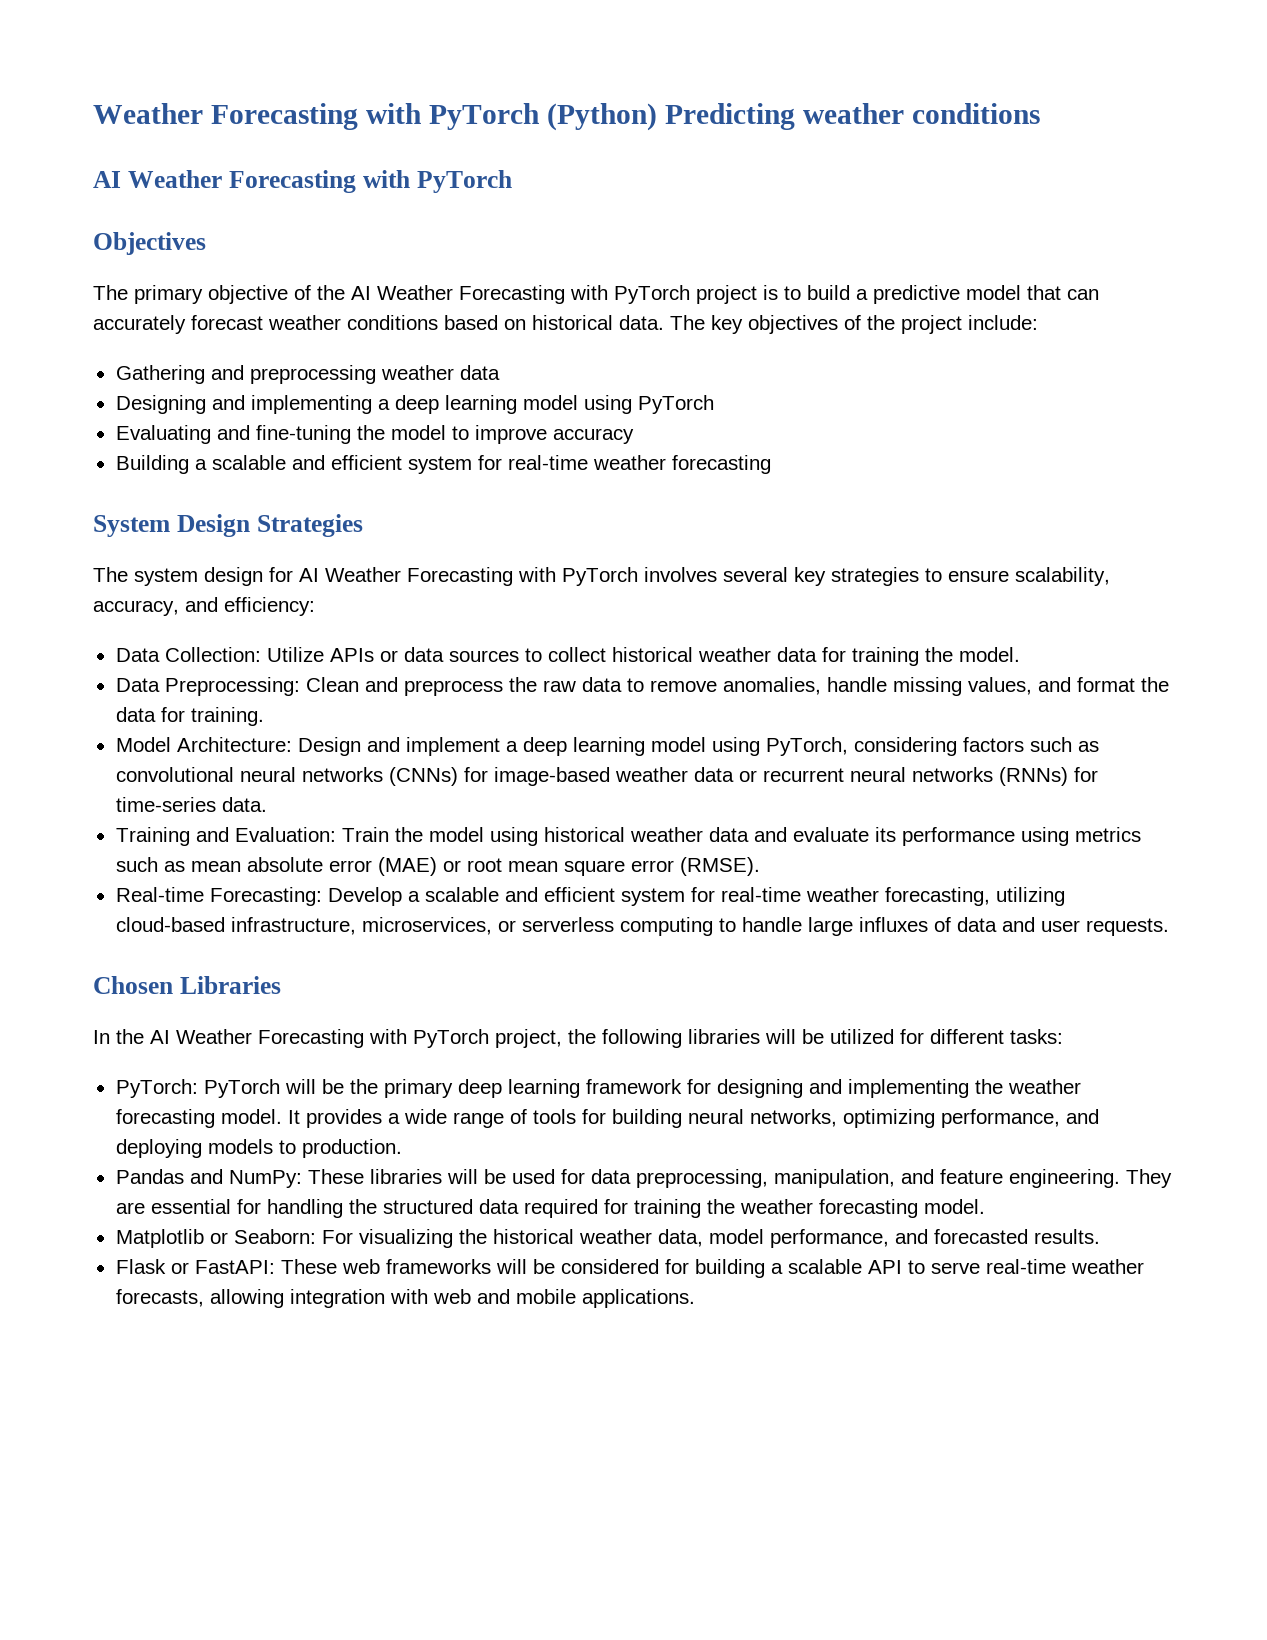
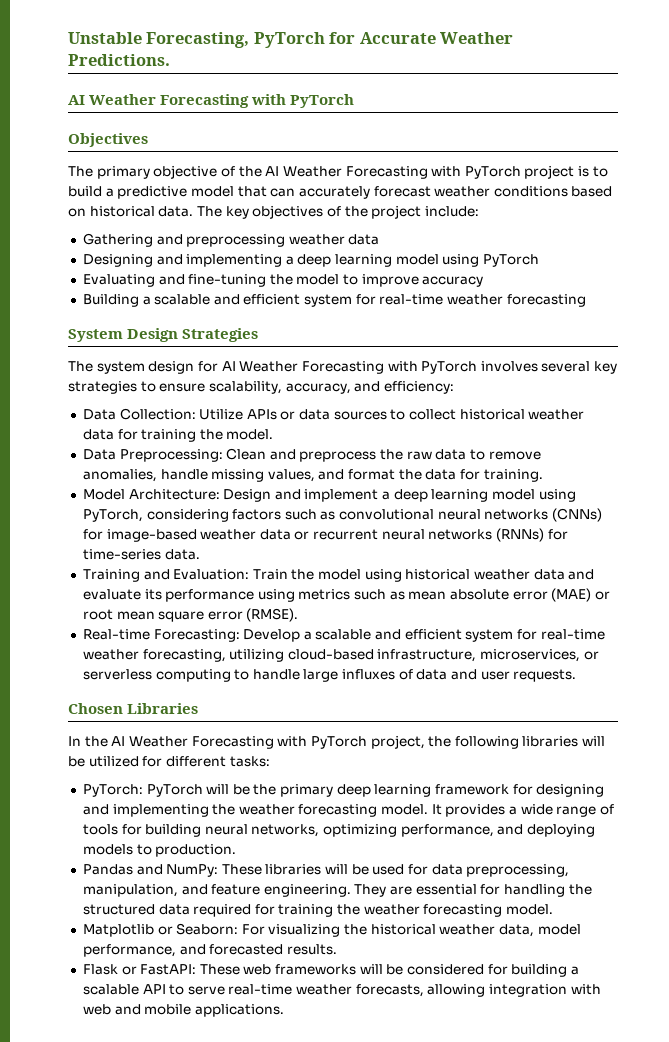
[93,103,1040,131] Weather Forecasting with PyTorch (Python) Predicting weather conditions -> [68,32,514,48] [68,54,170,66] Unstable Forecasting, PyTorch for Accurate Weather Predictions.

